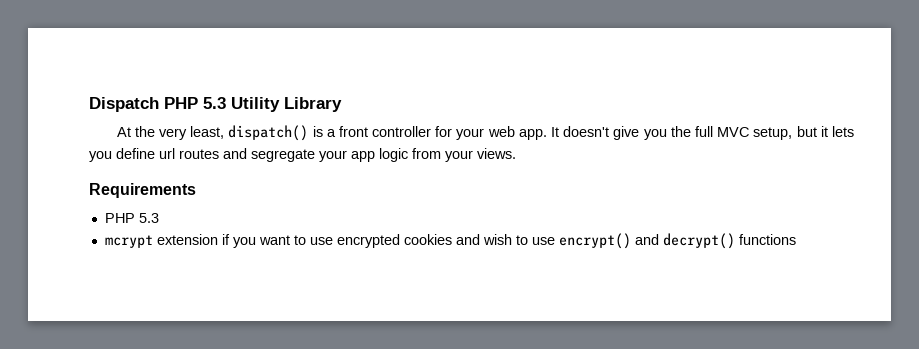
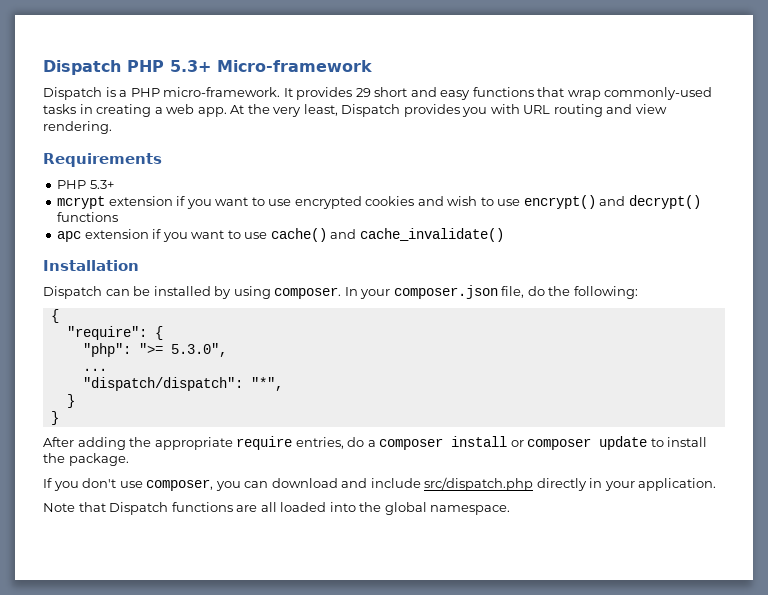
[203,97,342,112] [116,125,855,141] [89,148,516,162] 5.3 Utility Library // At the very least, dispatch() is a front controller for your web app. It doesn't give you the full MVC setup, but it lets you define url routes and segregate your app logic from your views. -> [170,60,372,72] [43,87,713,100] [43,104,667,117] [43,121,112,134] 5.3+ Micro-framework // Dispatch is a PHP micro-framework. It provides 29 short and easy functions that wrap commonly-used tasks in creating a web app. At the very least, Dispatch provides you with URL routing and view rendering.
[138,213,159,223] 5.3 -> [89,180,114,189] 5.3+
(796, 239) none -> [57,228,504,242] [43,260,139,271] [43,285,638,299] [50,309,59,323] [66,326,163,340] [82,343,227,357] [82,368,107,371] [82,377,283,391] [66,394,75,408] [50,411,59,425] [43,436,708,450] [43,453,129,466] [43,477,717,491] [43,502,511,515] // apc extension if you want to use cache() and cache_invalidate() // Installation // Dispatch can be installed by using composer. In your composer.json file, do the following: // { // "require": { // "php": ">= 5.3.0", // ... // "dispatch/dispatch": "*", // } // } // After adding the appropriate require entries, do a composer install or composer update to install the package. // If you don't use composer, you can download and include src/dispatch.php directly in your application. // Note that Dispatch functions are all loaded into the global namespace.

